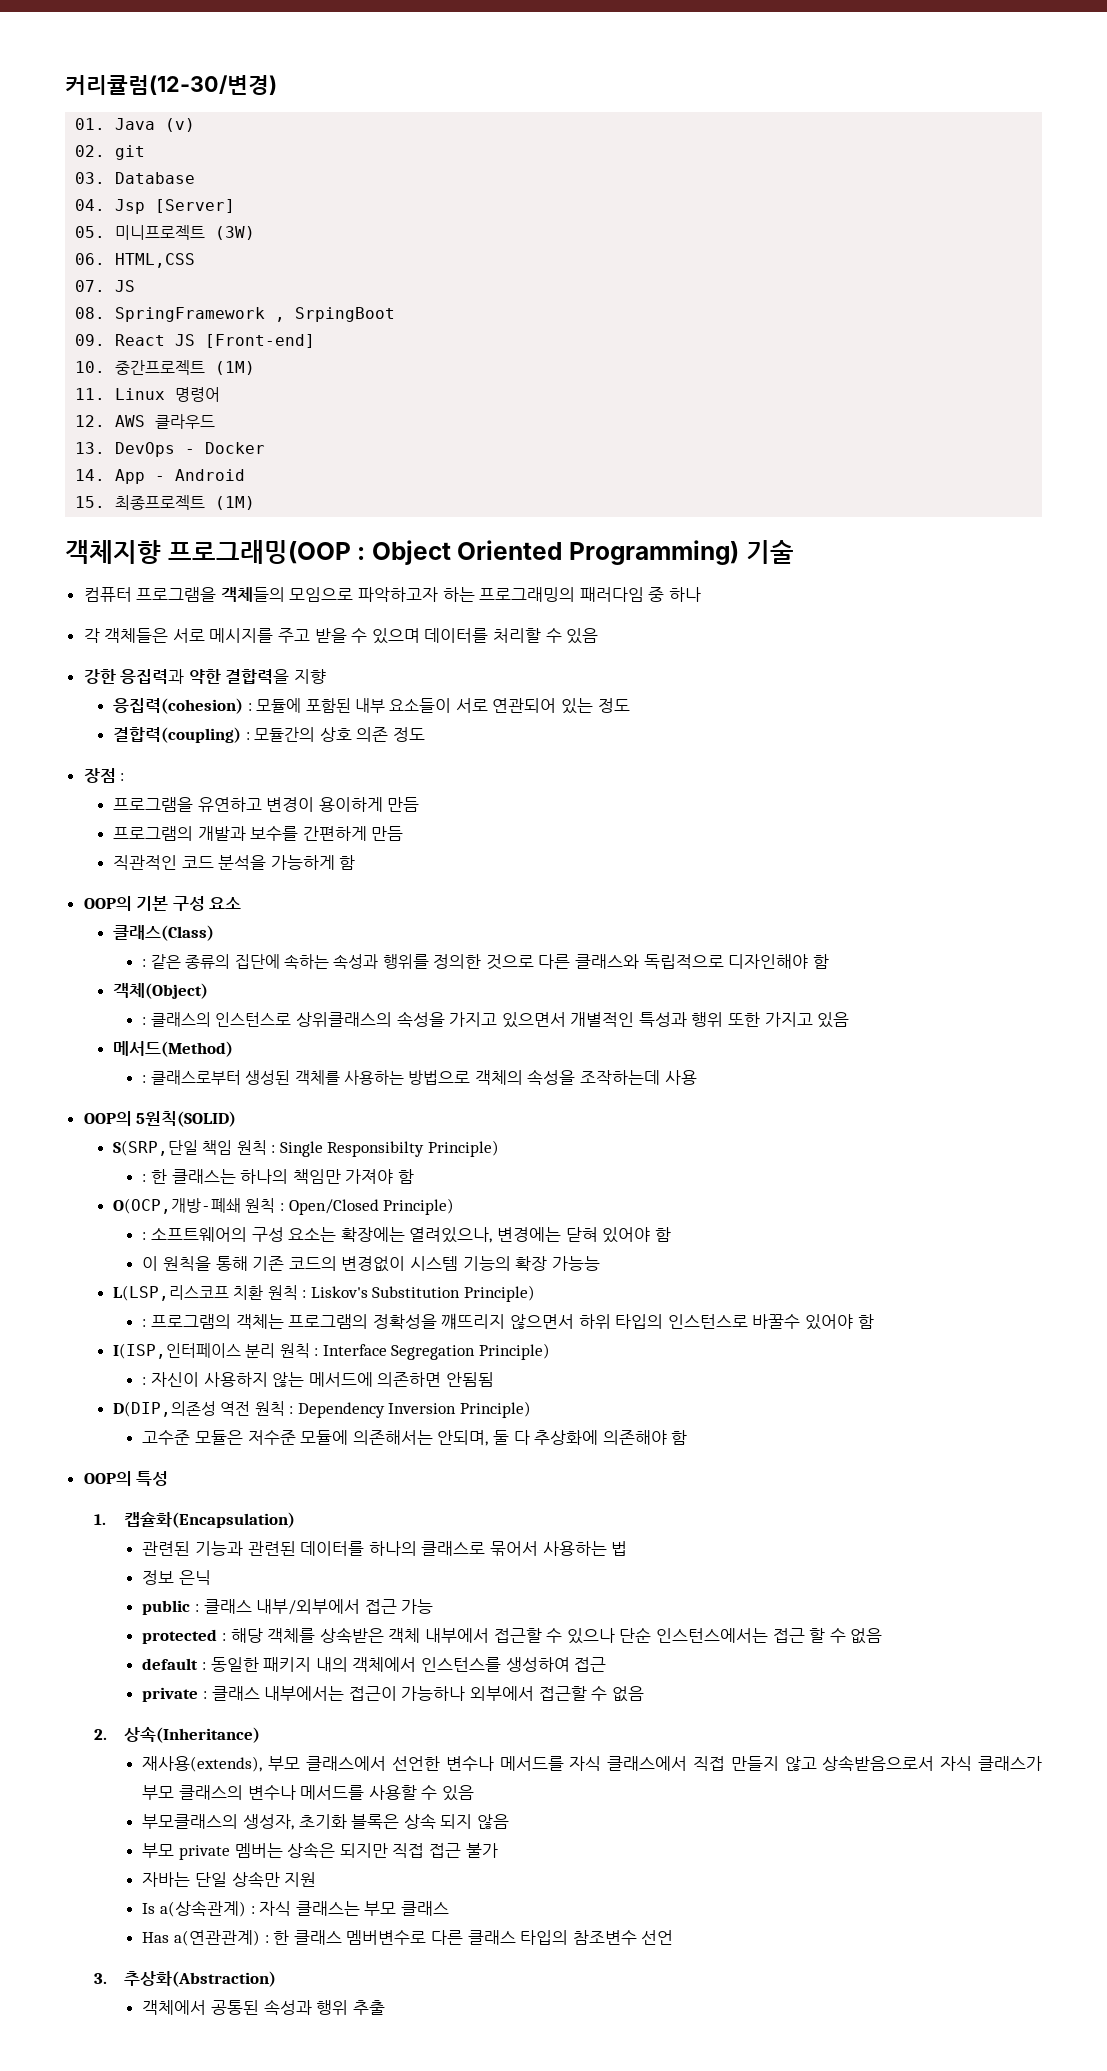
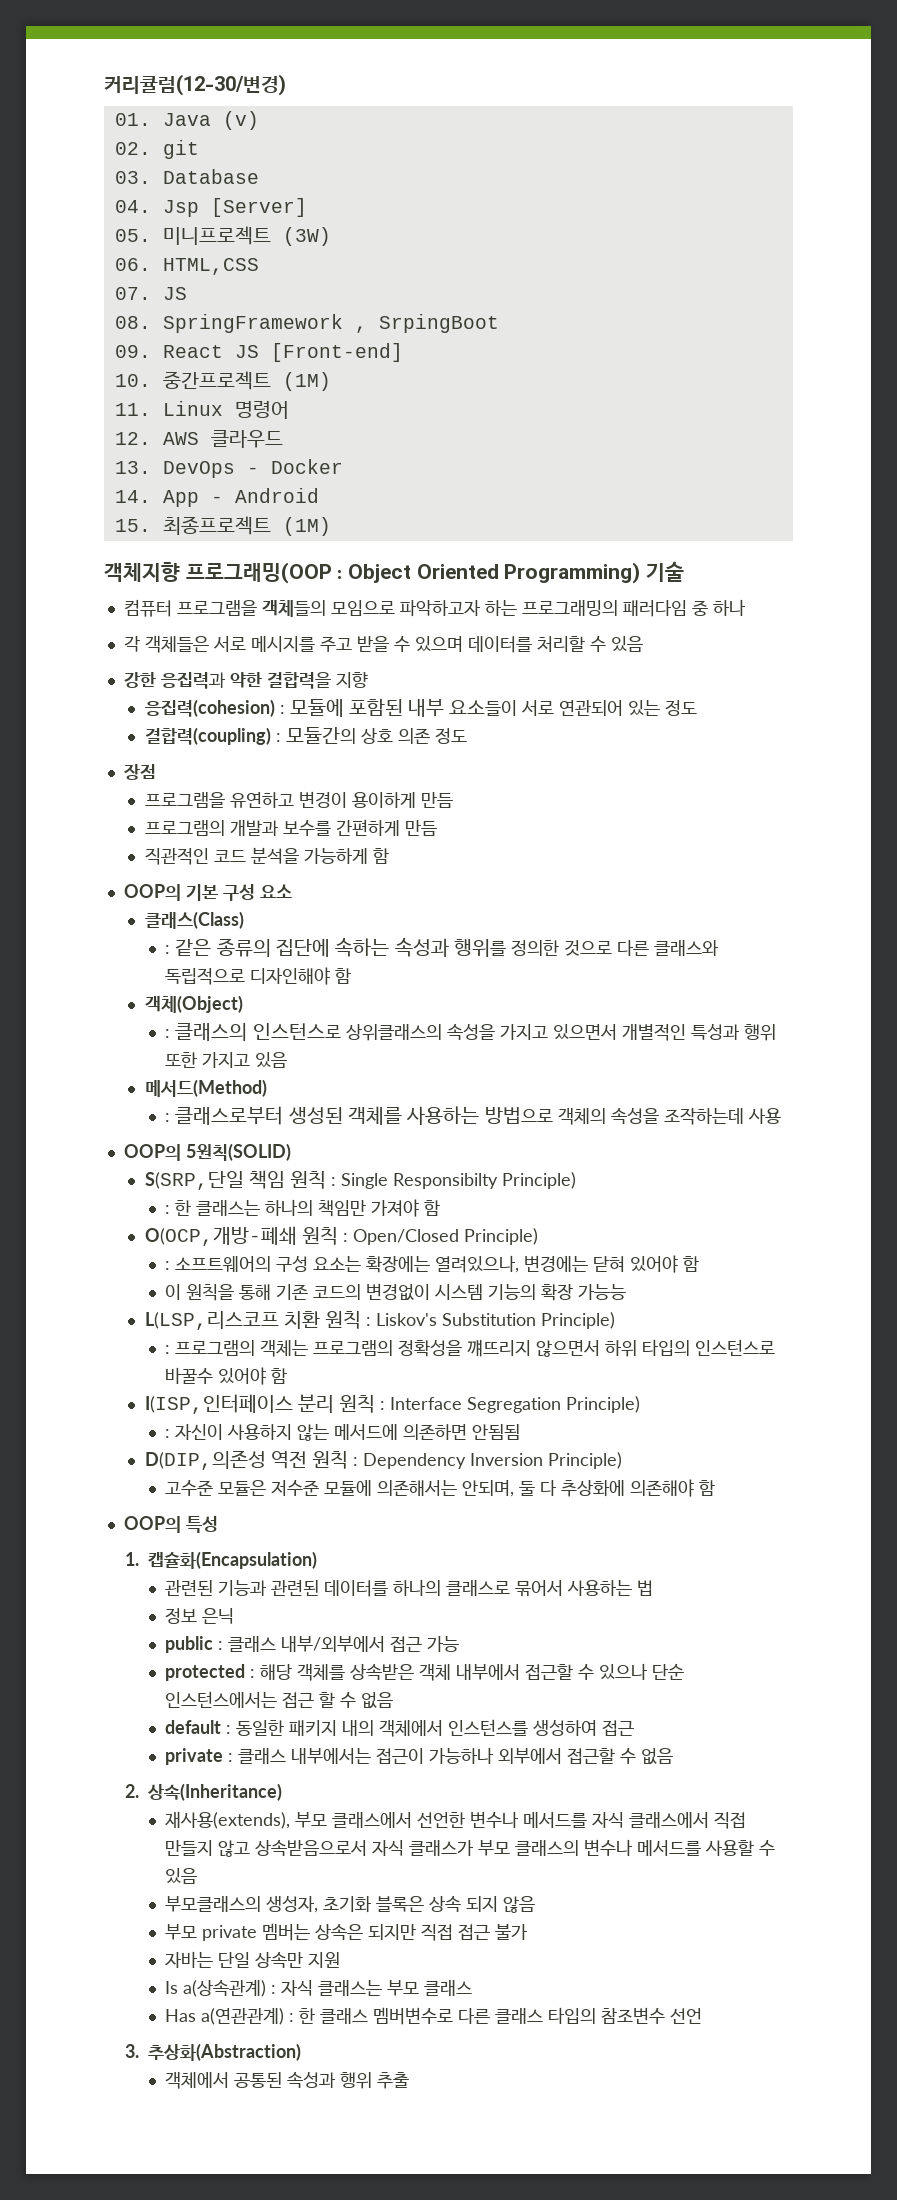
[120,773,125,781] : -> (156, 772) none

